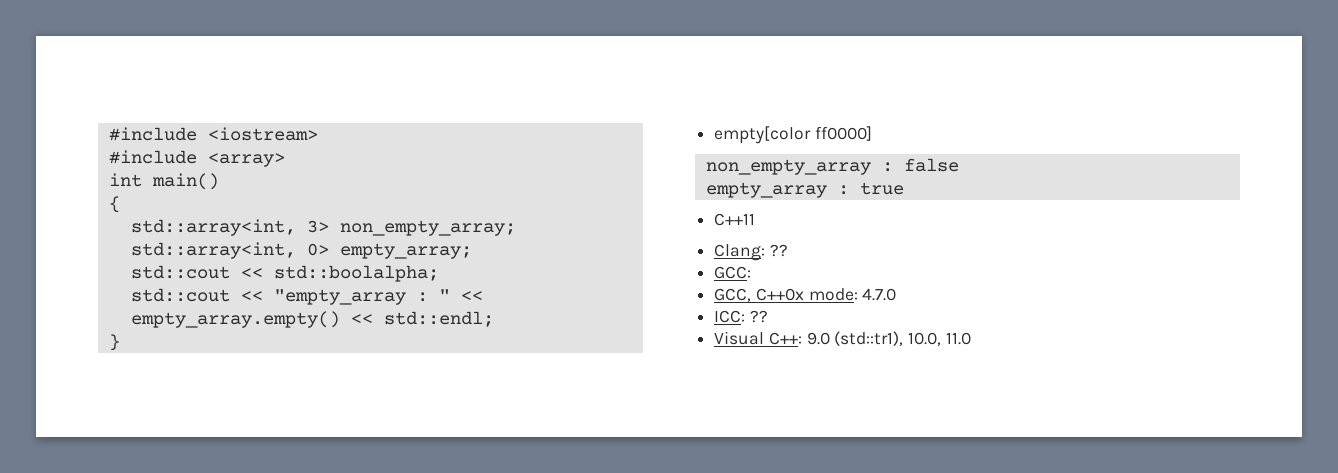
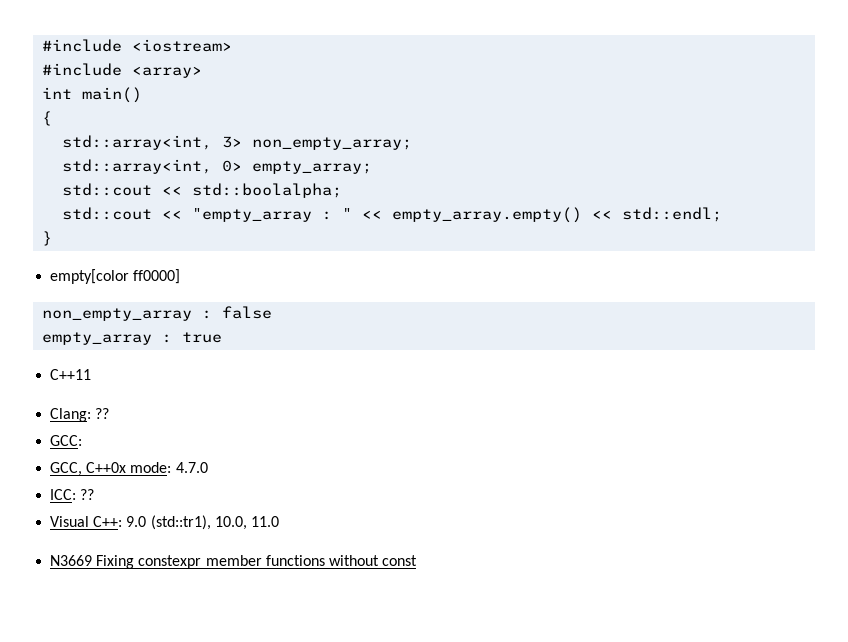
(971, 338) none -> [50,555,418,569] // N3669 Fixing constexpr member functions without const

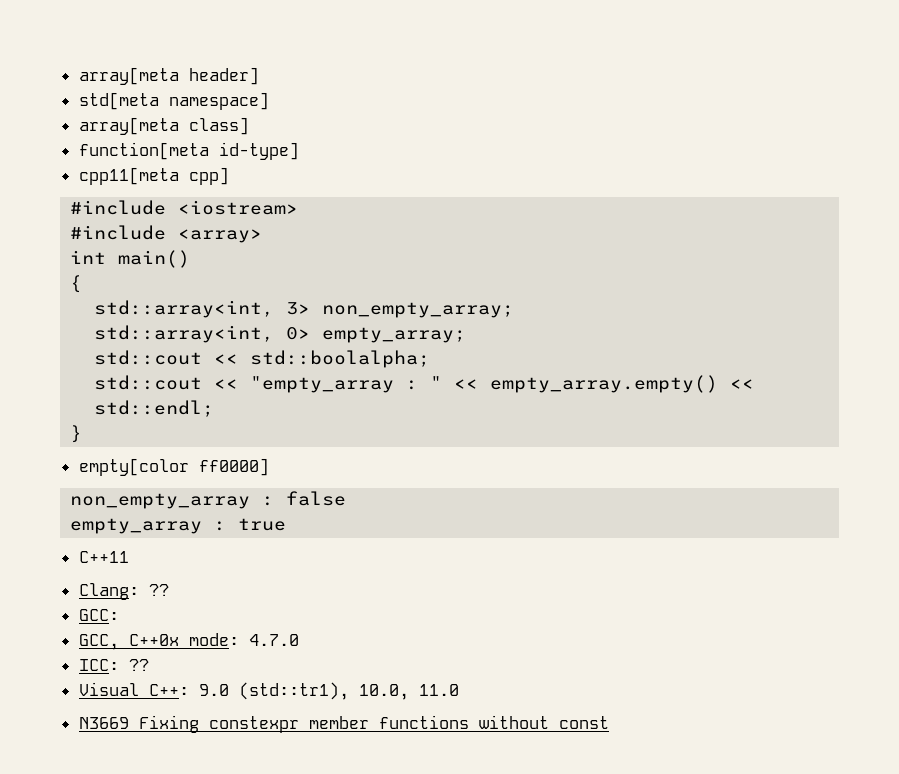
(42, 45) none -> [78,67,259,85] [78,92,269,110] [78,117,249,135] [78,142,299,160] [78,167,229,185] array[meta header] // std[meta namespace] // array[meta class] // function[meta id-type] // cpp11[meta cpp] //

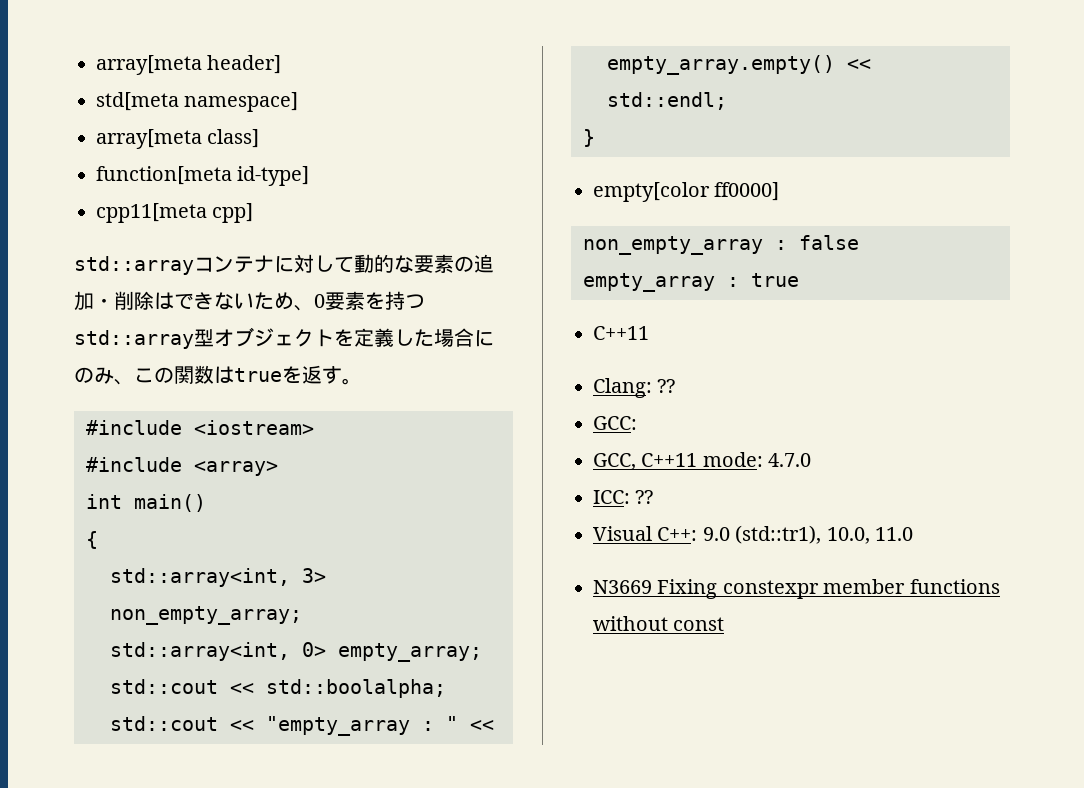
(229, 176) none -> [74,254,494,275] [74,291,425,311] [74,327,494,349] [74,365,362,385] // std::arrayコンテナに対して動的な要素の追加・削除はできないため、0要素を持つstd::array型オブジェクトを定義した場合にのみ、この関数はtrueを返す。
[128,634,179,646] C++0x -> [641,453,698,467] C++11

